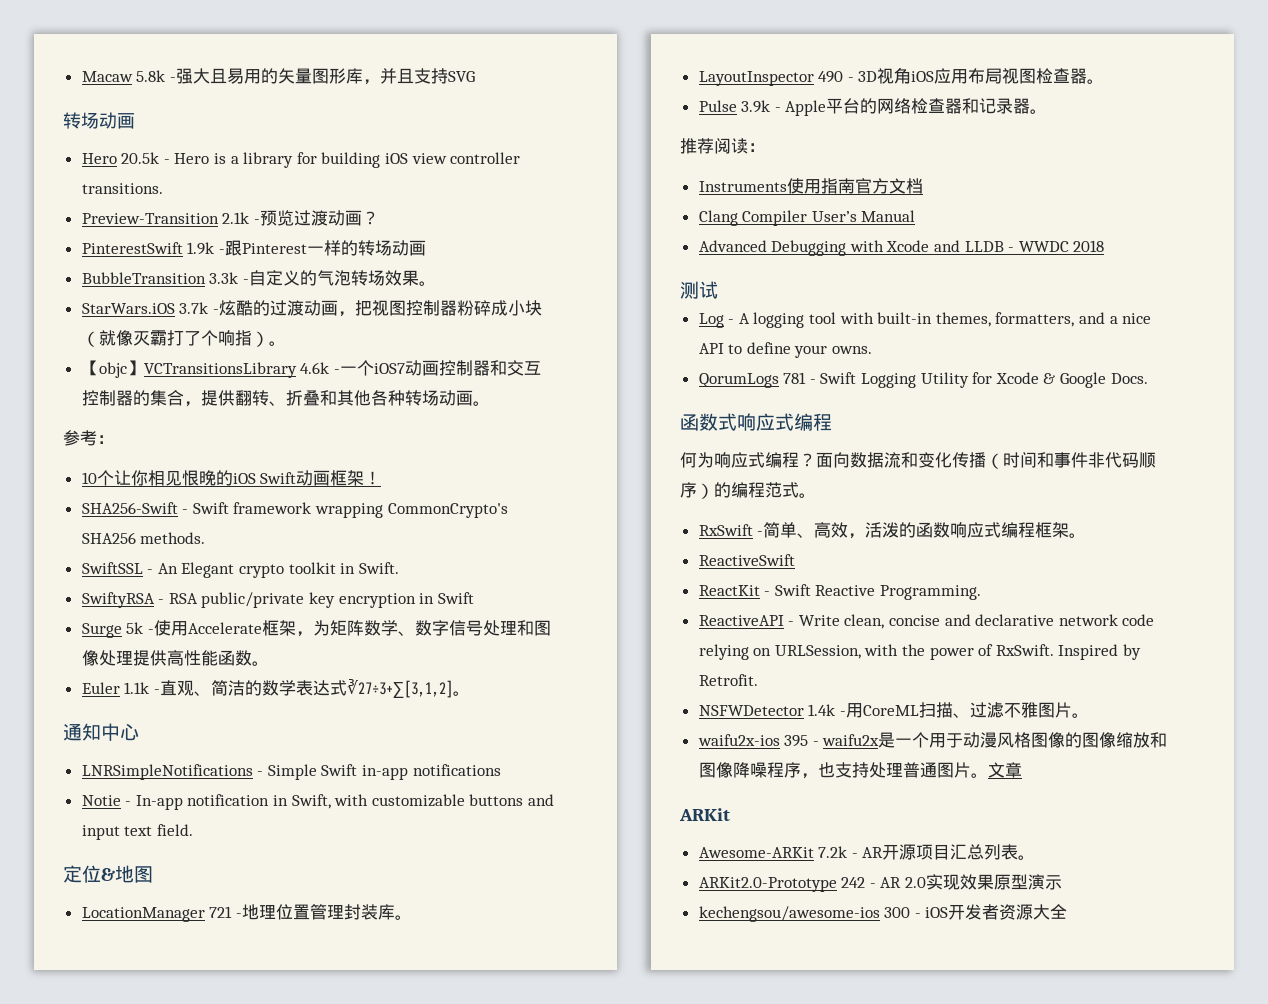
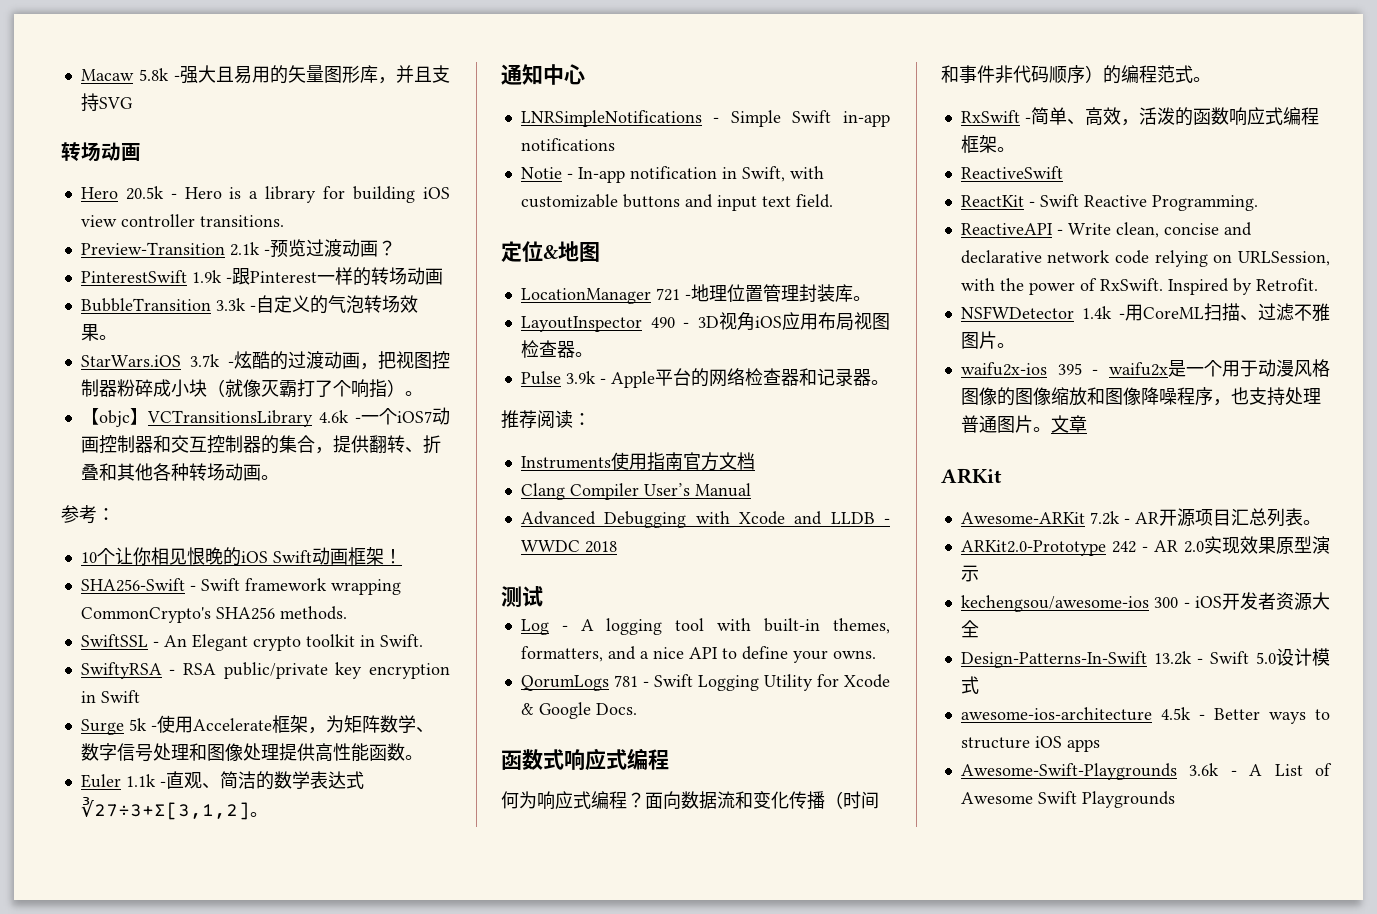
(1068, 911) none -> [960,648,1330,668] [960,676,979,694] [960,707,1330,724] [960,736,1100,752] [960,763,1332,780] [960,791,1175,808] // Design-Patterns-In-Swift 13.2k - Swift 5.0设计模式 // awesome-ios-architecture 4.5k - Better ways to structure iOS apps // Awesome-Swift-Playgrounds 3.6k - A List of Awesome Swift Playgrounds

